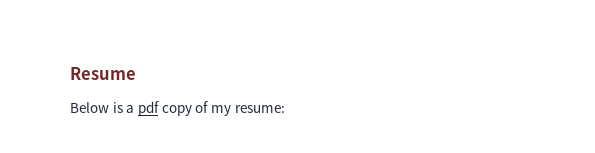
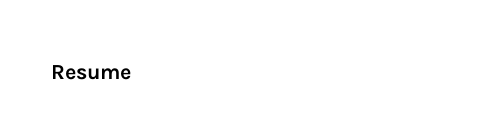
[70,101,285,116] // Below is a pdf copy of my resume: -> (131, 72) none

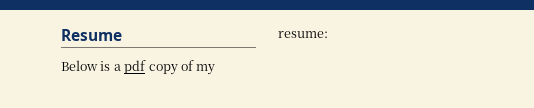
(131, 72) none -> [61,60,216,75] [278,31,328,38] // Below is a pdf copy of my resume:

